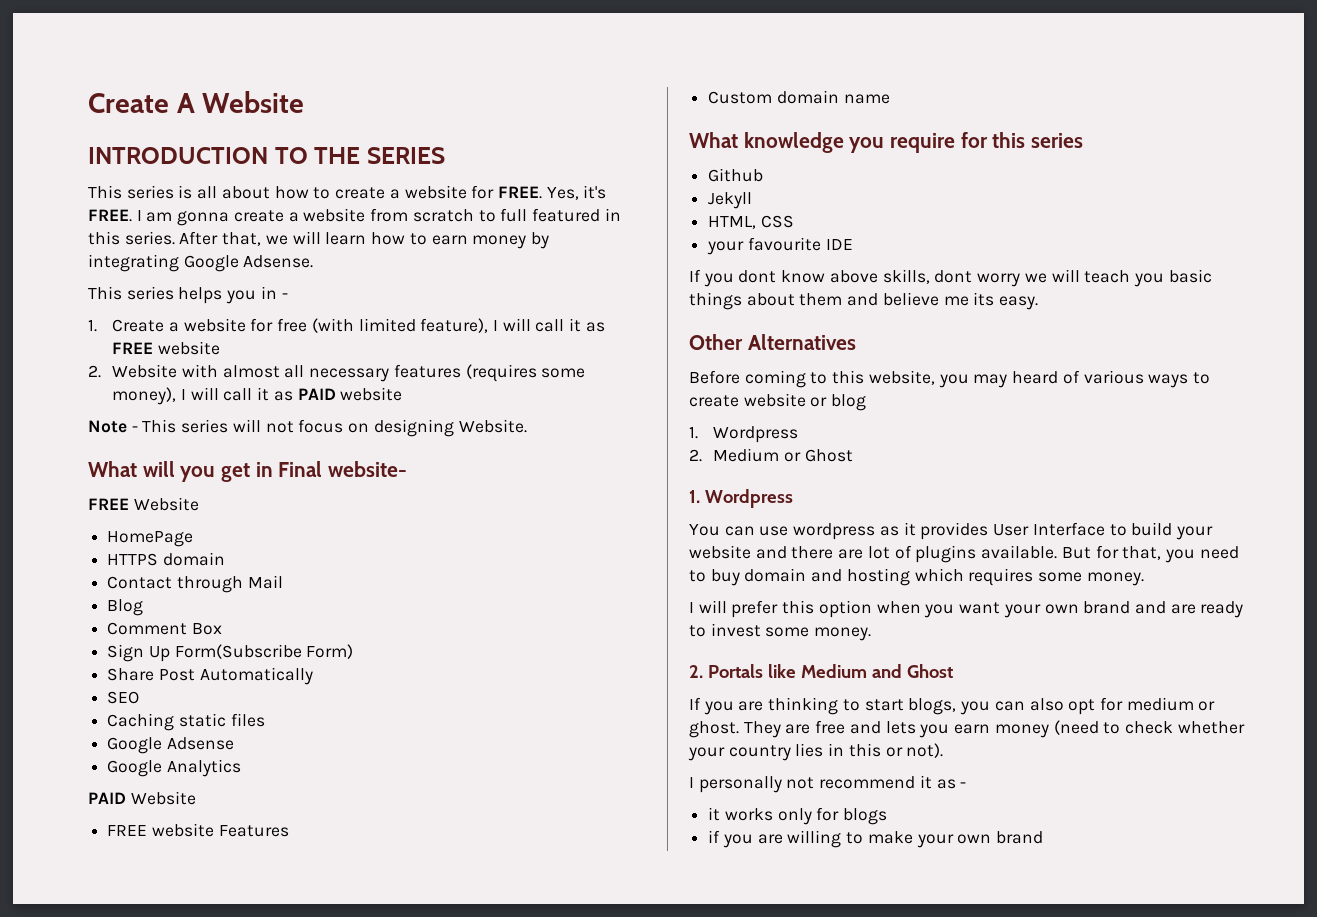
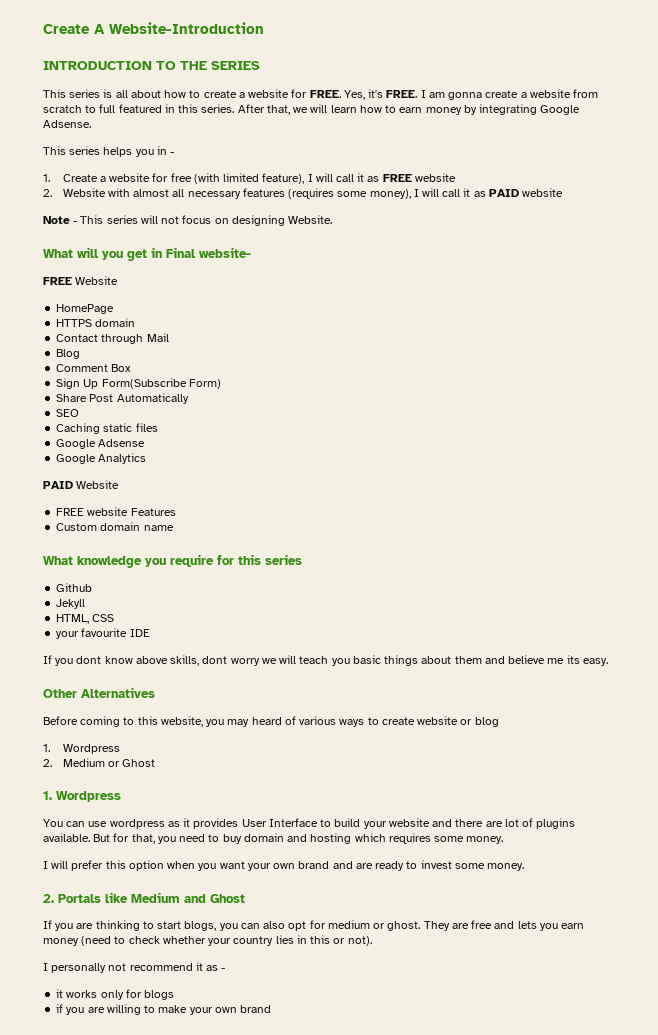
[202,91,305,113] Website -> [109,22,264,34] Website-Introduction

